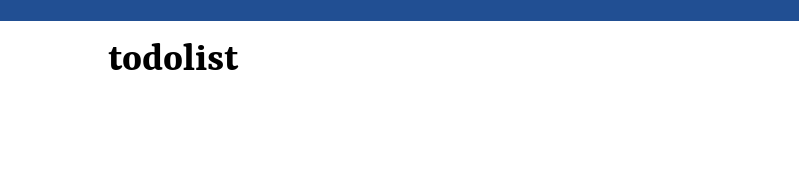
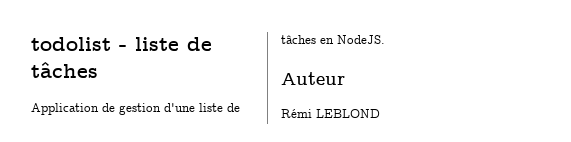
(239, 56) none -> [119,37,212,51] [31,62,98,78] [31,103,240,115] [281,35,385,44] [281,72,345,85] [281,109,380,118] - liste de tâches // Application de gestion d'une liste de tâches en NodeJS. // Auteur // Rémi LEBLOND

